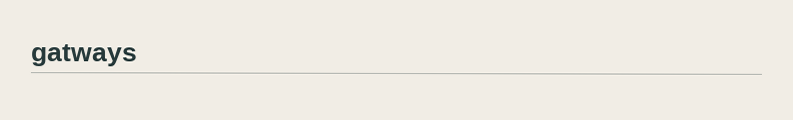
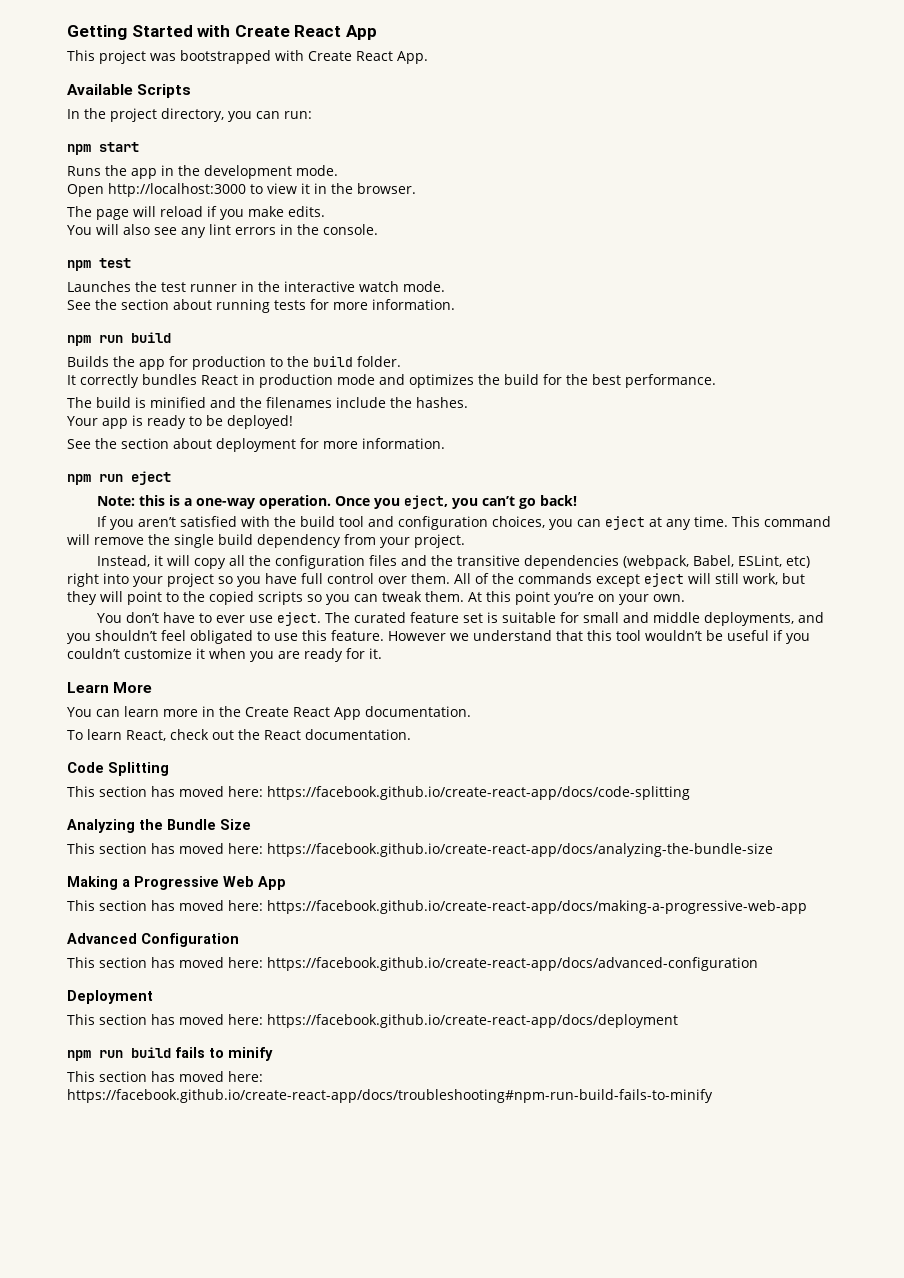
[30,44,138,67] gatways -> [67,25,377,40] [67,50,428,64] [67,84,192,98] [67,108,312,122] [67,142,139,155] [67,165,338,179] [67,183,416,197] [67,206,325,220] [67,224,378,238] [67,258,131,271] [67,281,445,292] [67,299,455,313] [67,332,171,346] [67,356,401,370] [67,374,716,388] [67,397,468,408] [67,415,293,429] [67,438,445,452] [67,471,171,485] [96,495,577,509] [96,516,831,530] [67,534,465,548] [96,555,810,569] [67,573,805,587] [67,591,685,605] [96,612,824,626] [67,630,810,644] [67,648,382,662] [67,682,153,693] [67,706,471,720] [67,729,411,741] [67,762,169,776] [67,786,690,800] [67,819,251,833] [67,843,773,857] [67,876,286,890] [67,900,807,914] [67,933,239,947] [67,957,758,971] [67,990,153,1004] [67,1014,678,1028] [67,1047,273,1061] [67,1071,263,1082] [67,1089,713,1103] Getting Started with Create React App // This project was bootstrapped with Create React App. // Available Scripts // In the project directory, you can run: // npm start // Runs the app in the development mode. // Open http://localhost:3000 to view it in the browser. // The page will reload if you make edits. // You will also see any lint errors in the console. // npm test // Launches the test runner in the interactive watch mode. // See the section about running tests for more information. // npm run build // Builds the app for production to the build folder. // It correctly bundles React in production mode and optimizes the build for the best performance. // The build is minified and the filenames include the hashes. // Your app is ready to be deployed! // See the section about deployment for more information. // npm run eject // Note: this is a one-way operation. Once you eject, you can’t go back! // If you aren’t satisfied with the build tool and configuration choices, you can eject at any time. This command will remove the single build dependency from your project. // Instead, it will copy all the configuration files and the transitive dependencies (webpack, Babel, ESLint, etc) right into your project so you have full control over them. All of the commands except eject will still work, but they will point to the copied scripts so you can tweak them. At this point you’re on your own. // You don’t have to ever use eject. The curated feature set is suitable for small and middle deployments, and you shouldn’t feel obligated to use this feature. However we understand that this tool wouldn’t be useful if you couldn’t customize it when you are ready for it. // Learn More // You can learn more in the Create React App documentation. // To learn React, check out the React documentation. // Code Splitting // This section has moved here: https://facebook.github.io/create-react-app/docs/code-splitting // Analyzing the Bundle Size // This section has moved here: https://facebook.github.io/create-react-app/docs/analyzing-the-bundle-size // Making a Progressive Web App // This section has moved here: https://facebook.github.io/create-react-app/docs/making-a-progressive-web-app // Advanced Configuration // This section has moved here: https://facebook.github.io/create-react-app/docs/advanced-configuration // Deployment // This section has moved here: https://facebook.github.io/create-react-app/docs/deployment // npm run build fails to minify // This section has moved here: https://facebook.github.io/create-react-app/docs/troubleshooting#npm-run-build-fails-to-minify

